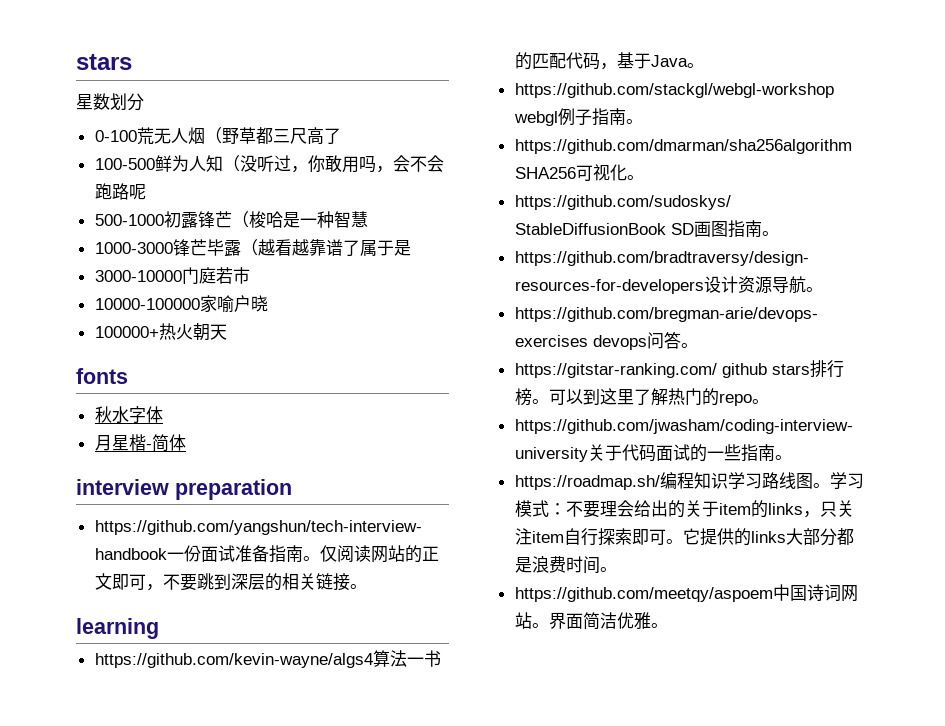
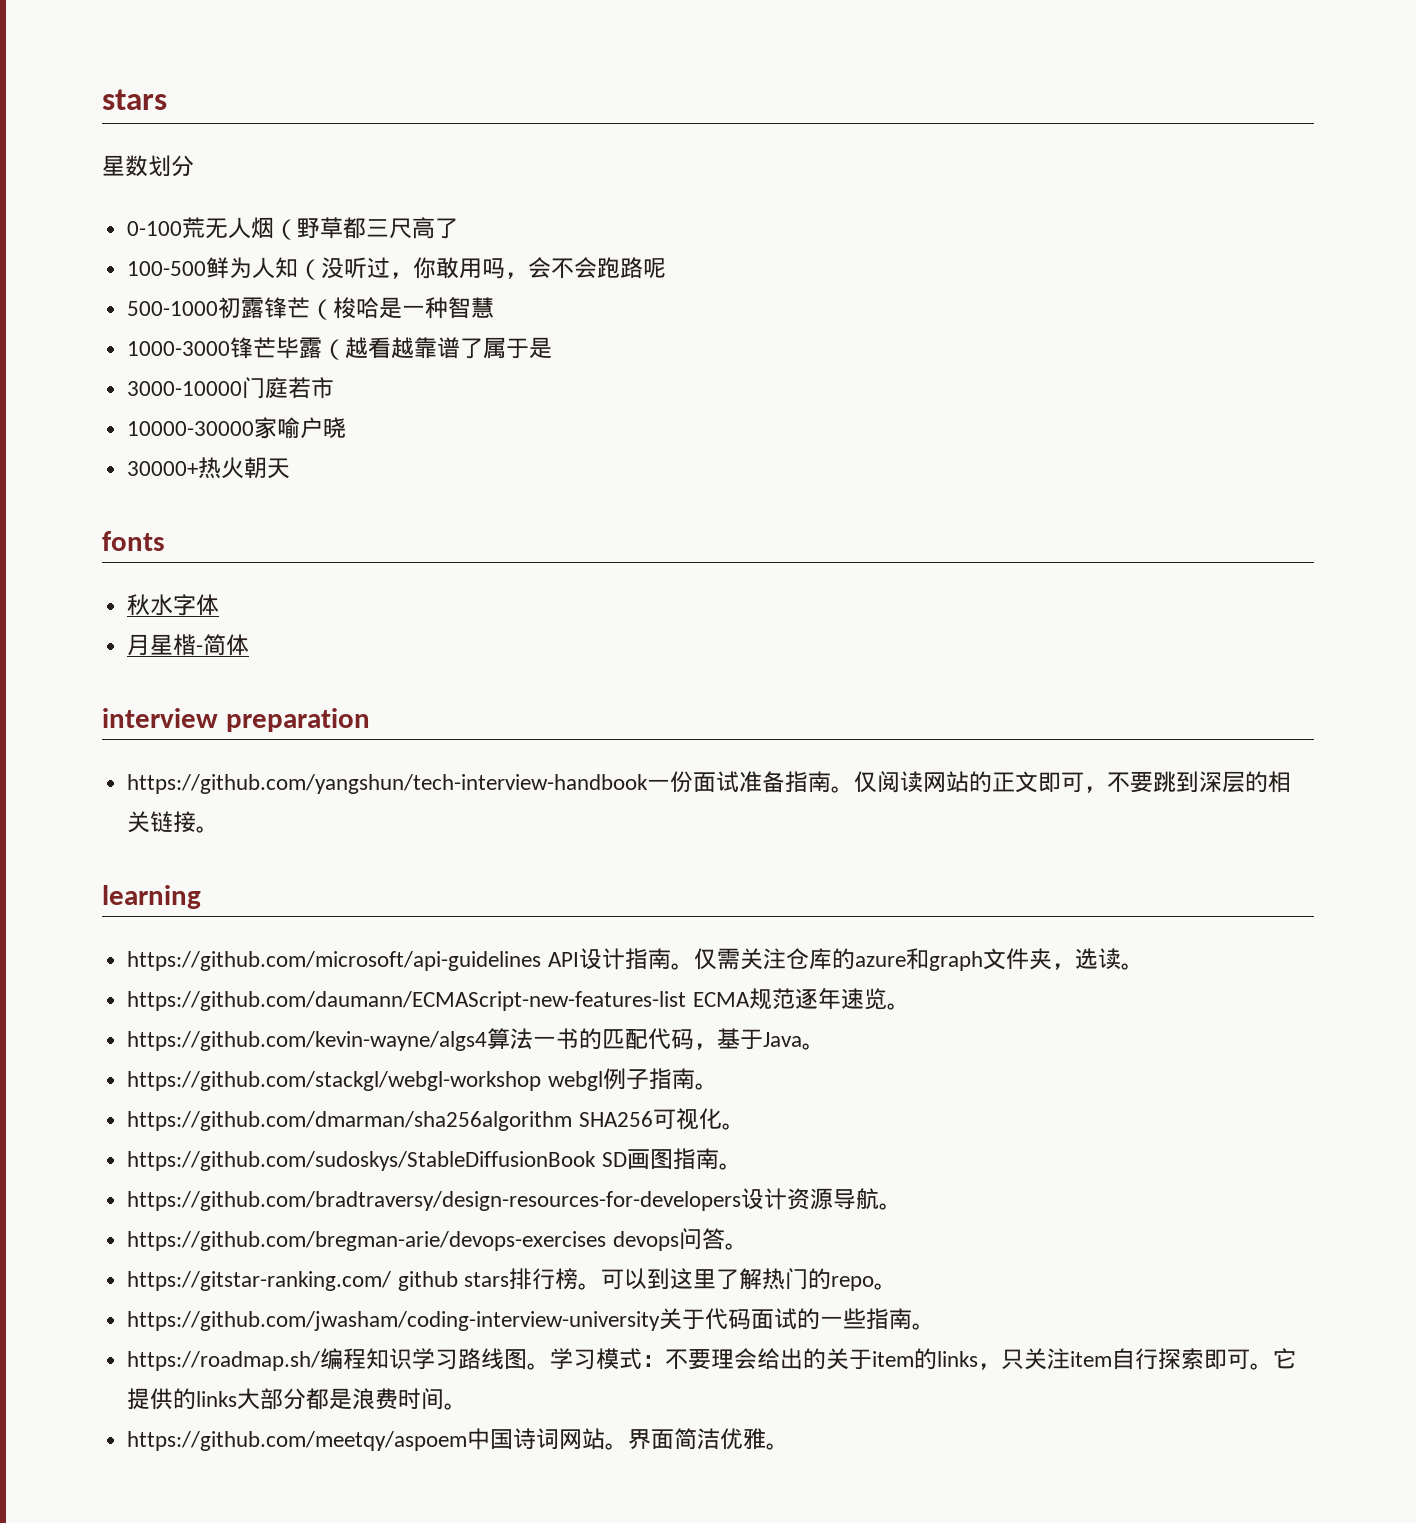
[94,298,200,310] 10000-100000 -> [127,421,255,436] 10000-30000
[94,326,159,338] 100000+ -> [127,461,199,476] 30000+
(159, 628) none -> [127,948,1144,971] [127,988,910,1011] // https://github.com/microsoft/api-guidelines API设计指南。仅需关注仓库的azure和graph文件夹，选读。 // https://github.com/daumann/ECMAScript-new-features-list ECMA规范逐年速览。

